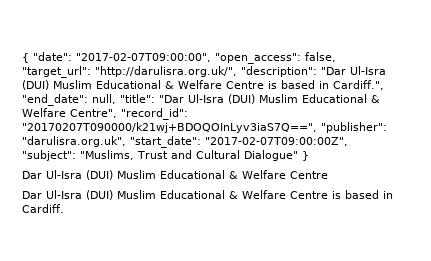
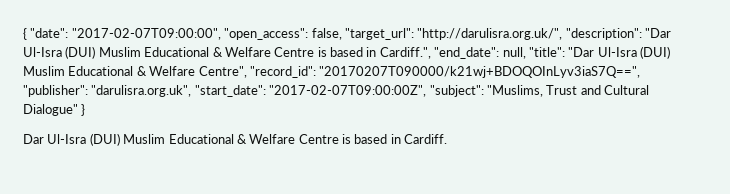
[22,190,328,200] // Dar Ul-Isra (DUI) Muslim Educational & Welfare Centre -> (339, 139) none

